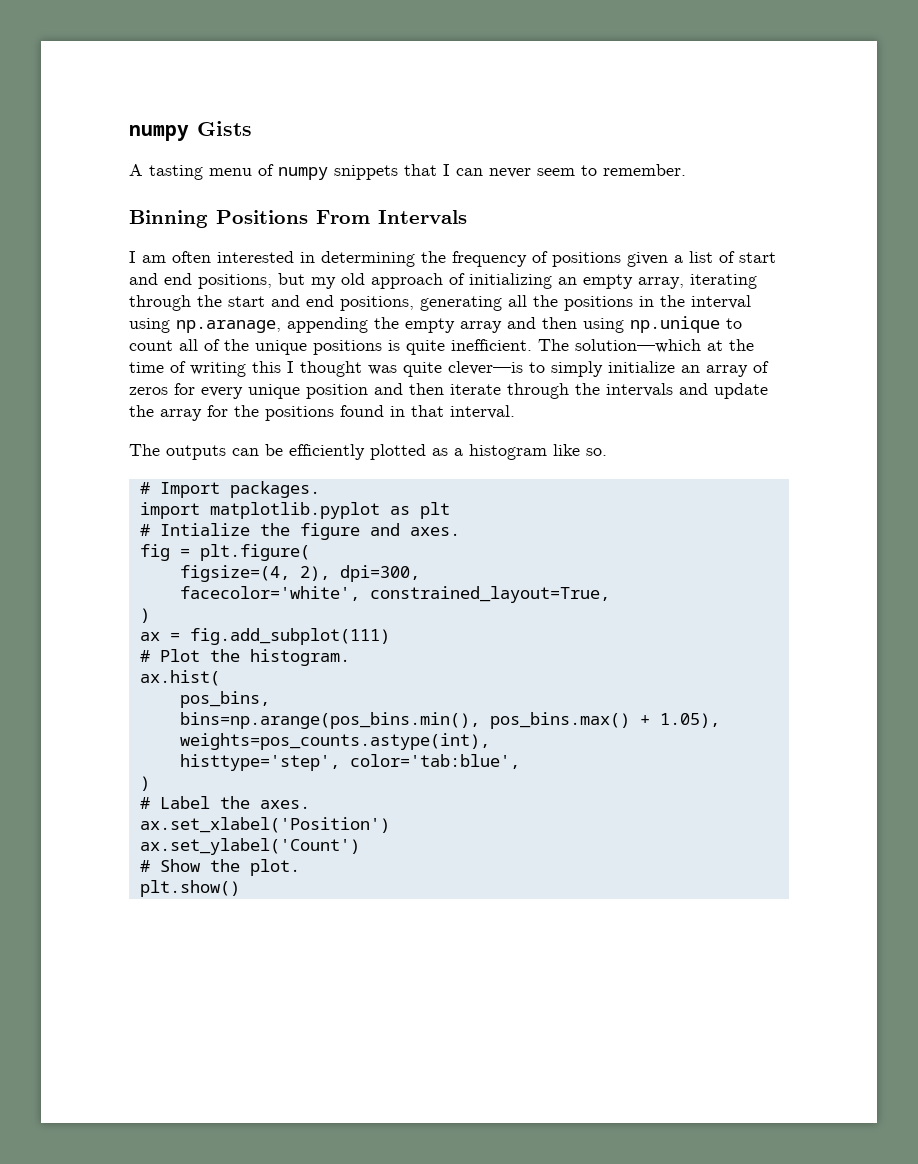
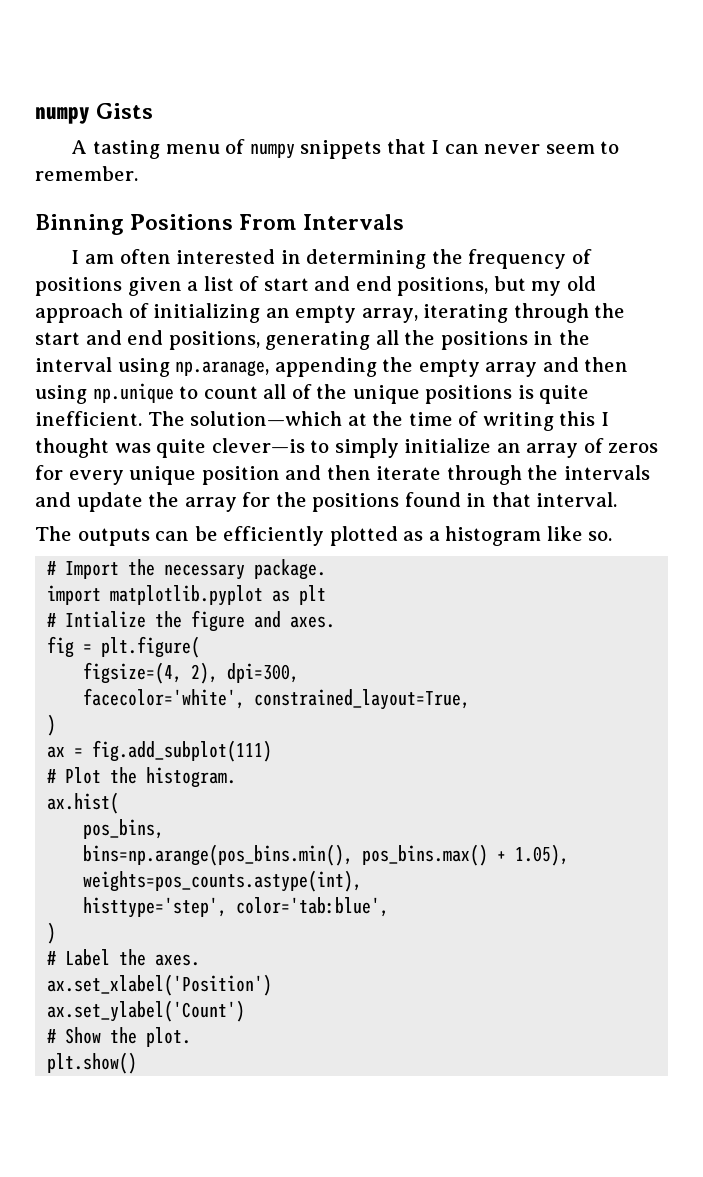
[229,481,320,498] packages. -> [128,559,327,580] the necessary package.

